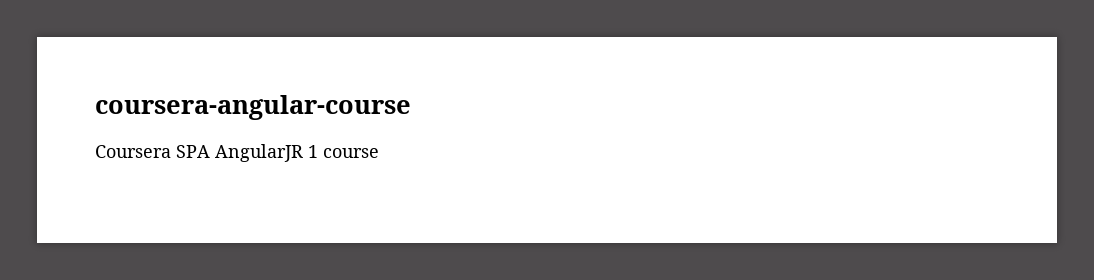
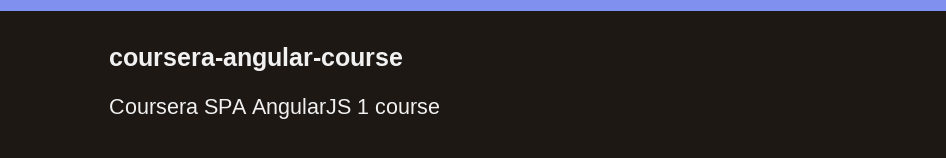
[215,144,303,162] AngularJR -> [252,98,351,119] AngularJS

